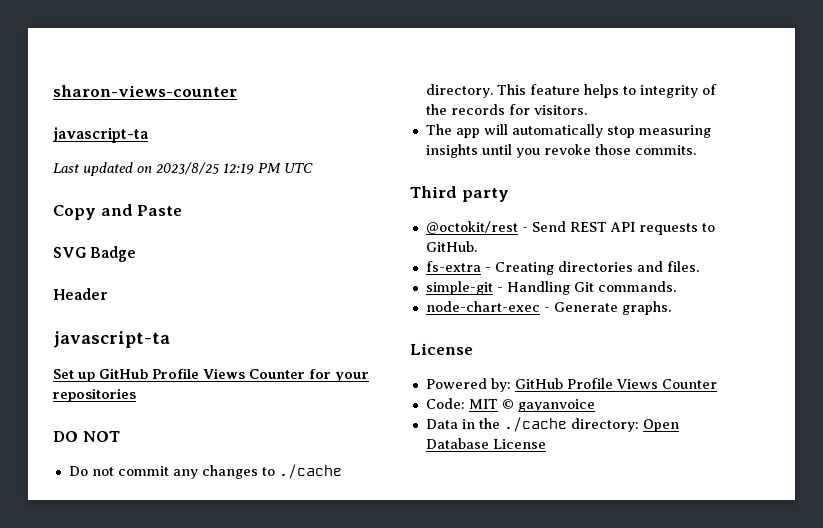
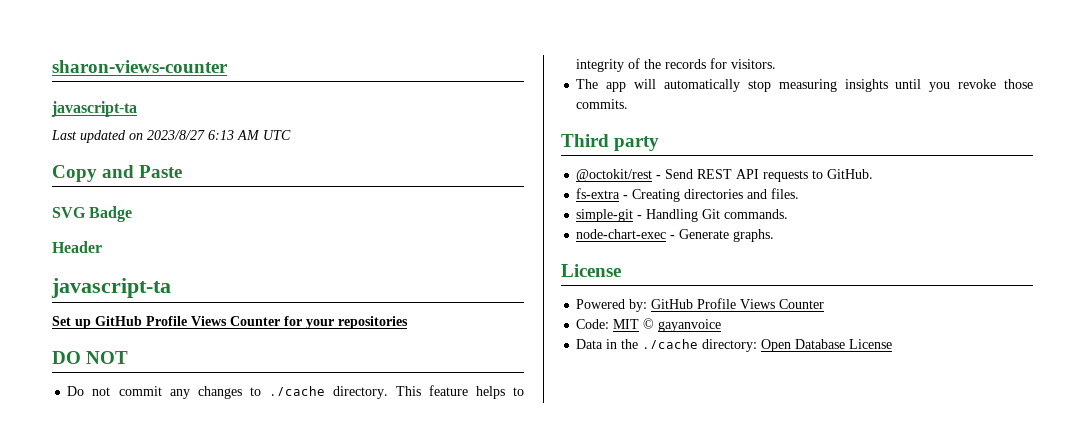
[156,162,281,175] 2023/8/25 12:19 PM -> [147,130,260,140] 2023/8/27 6:13 AM

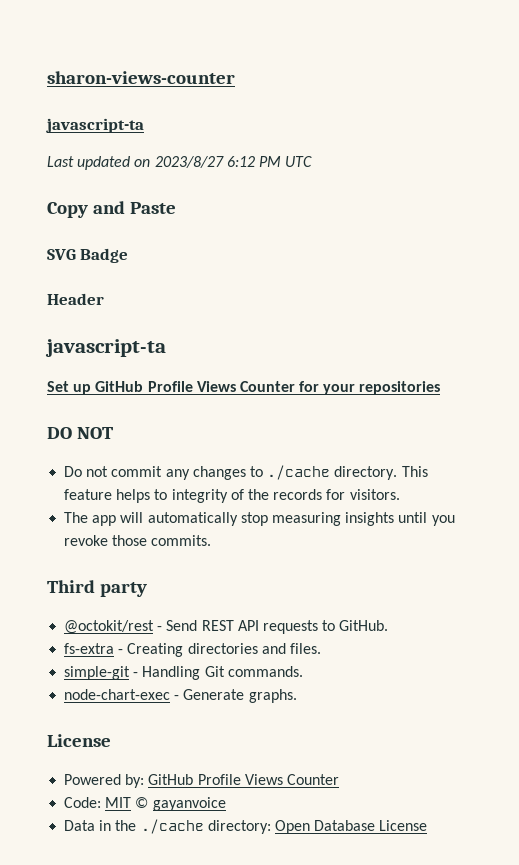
[208,130,260,140] 6:13 AM -> [226,156,281,167] 6:12 PM

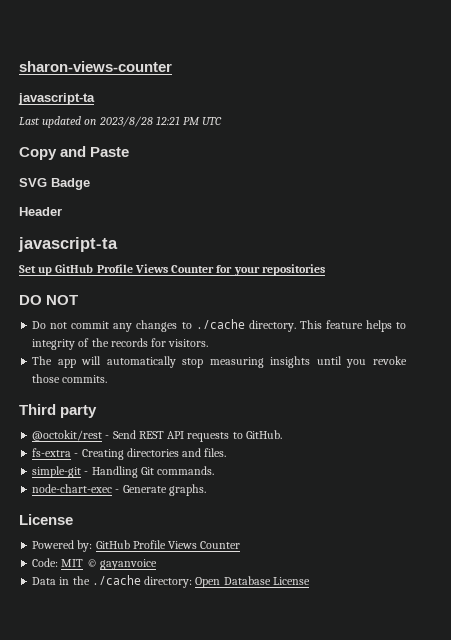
[154,156,255,168] 2023/8/27 6:12 -> [98,116,180,127] 2023/8/28 12:21

